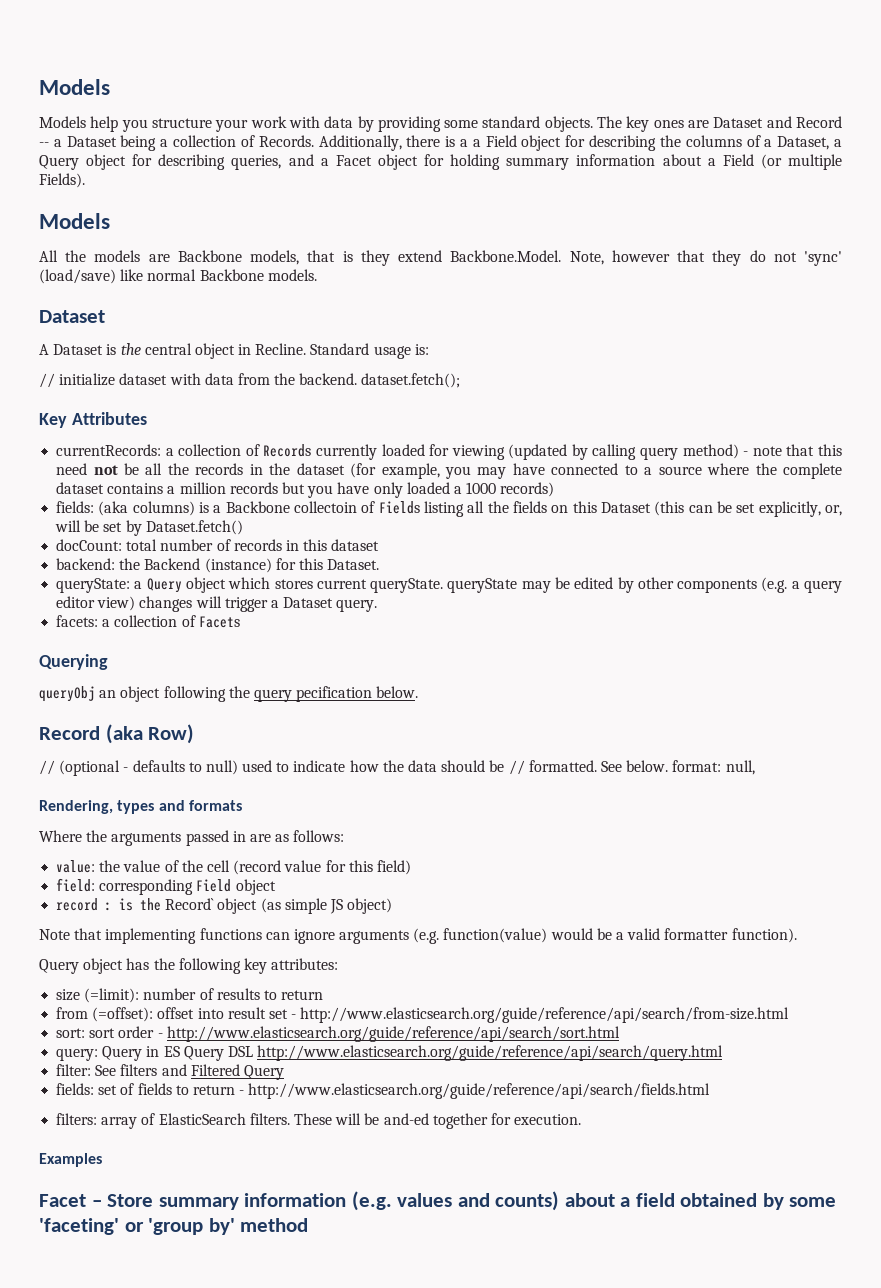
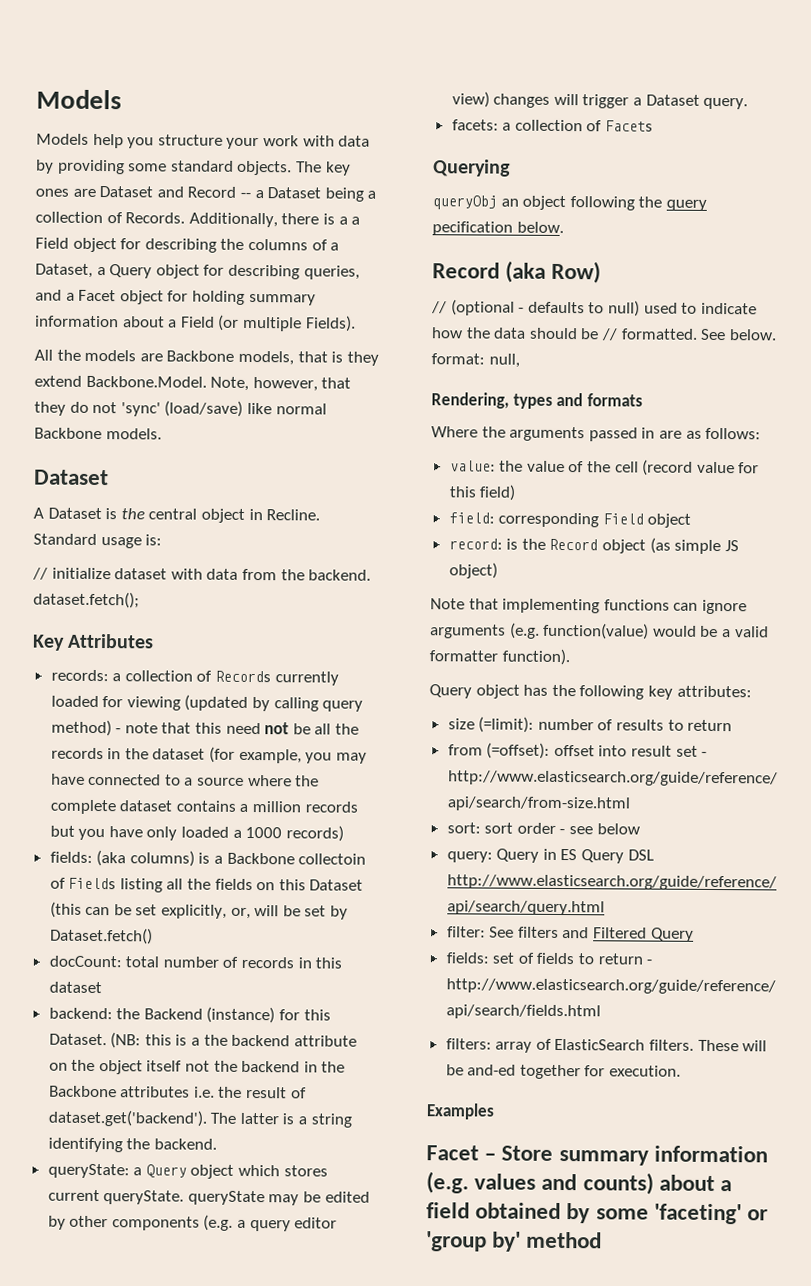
[39,213,110,229] // Models -> (356, 323) none
[611,250,670,262] however -> [252,377,318,392] however,
[56,444,162,456] currentRecords: -> [50,669,109,682] records:
(380, 564) none -> [110,1032,357,1049] [48,1059,346,1075] [48,1085,307,1099] [47,1109,352,1128] [47,1137,217,1153] (NB: this is a the backend attribute on the object itself not the backend in the Backbone attributes i.e. the result of dataset.get('backend'). The latter is a string identifying the backend.
[56,898,215,911] record : is the Record` -> [448,538,599,551] record: is the Record
[166,1026,620,1042] http://www.elasticsearch.org/guide/reference/api/search/sort.html -> [569,823,640,835] see below

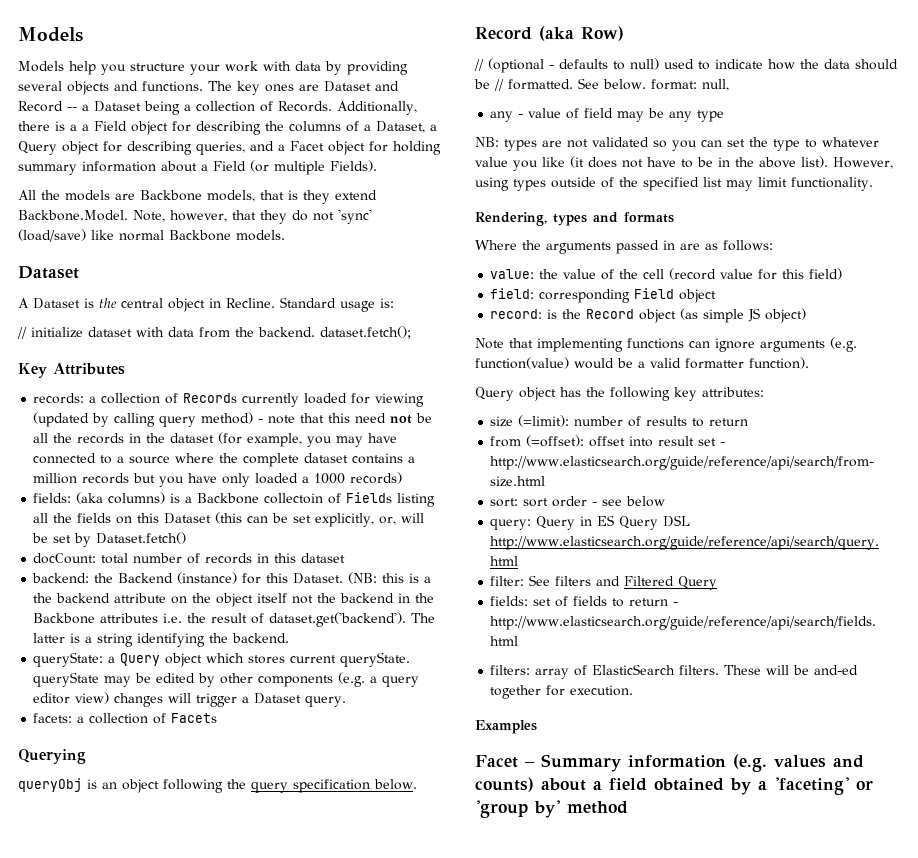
[128,160,293,176] some standard objects. -> [18,81,203,95] several objects and functions.
(497, 202) none -> [87,779,97,789] is
[432,221,513,236] pecification -> [293,779,370,793] specification
(520, 360) none -> [490,108,725,122] [475,137,879,151] [475,156,893,171] [475,177,873,191] // any - value of field may be any type // NB: types are not validated so you can set the type to whatever value you like (it does not have to be in the above list). However, using types outside of the specified list may limit functionality.
[501,1145,649,1166] Store summary -> [541,754,621,772] Summary
[595,1208,649,1220] some -> [758,781,767,790] a

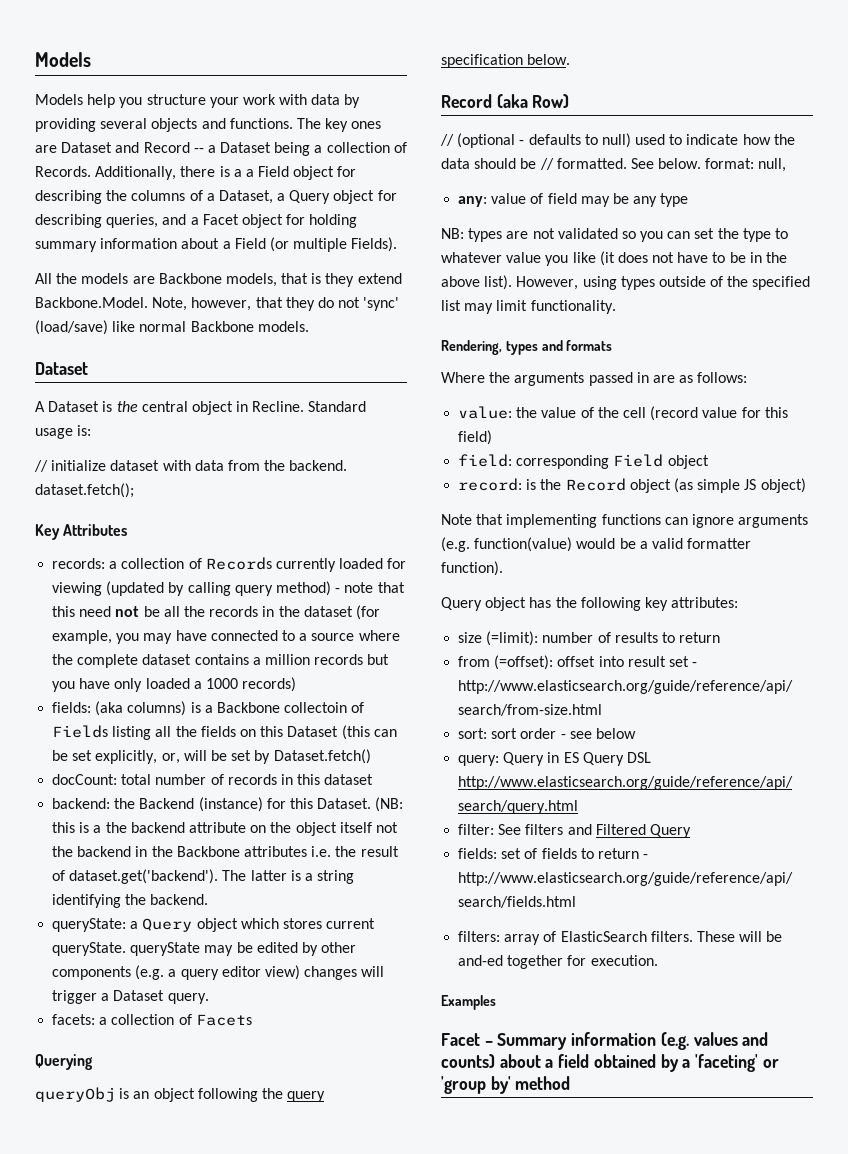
[490,111,524,122] any - -> [458,196,488,207] any:

